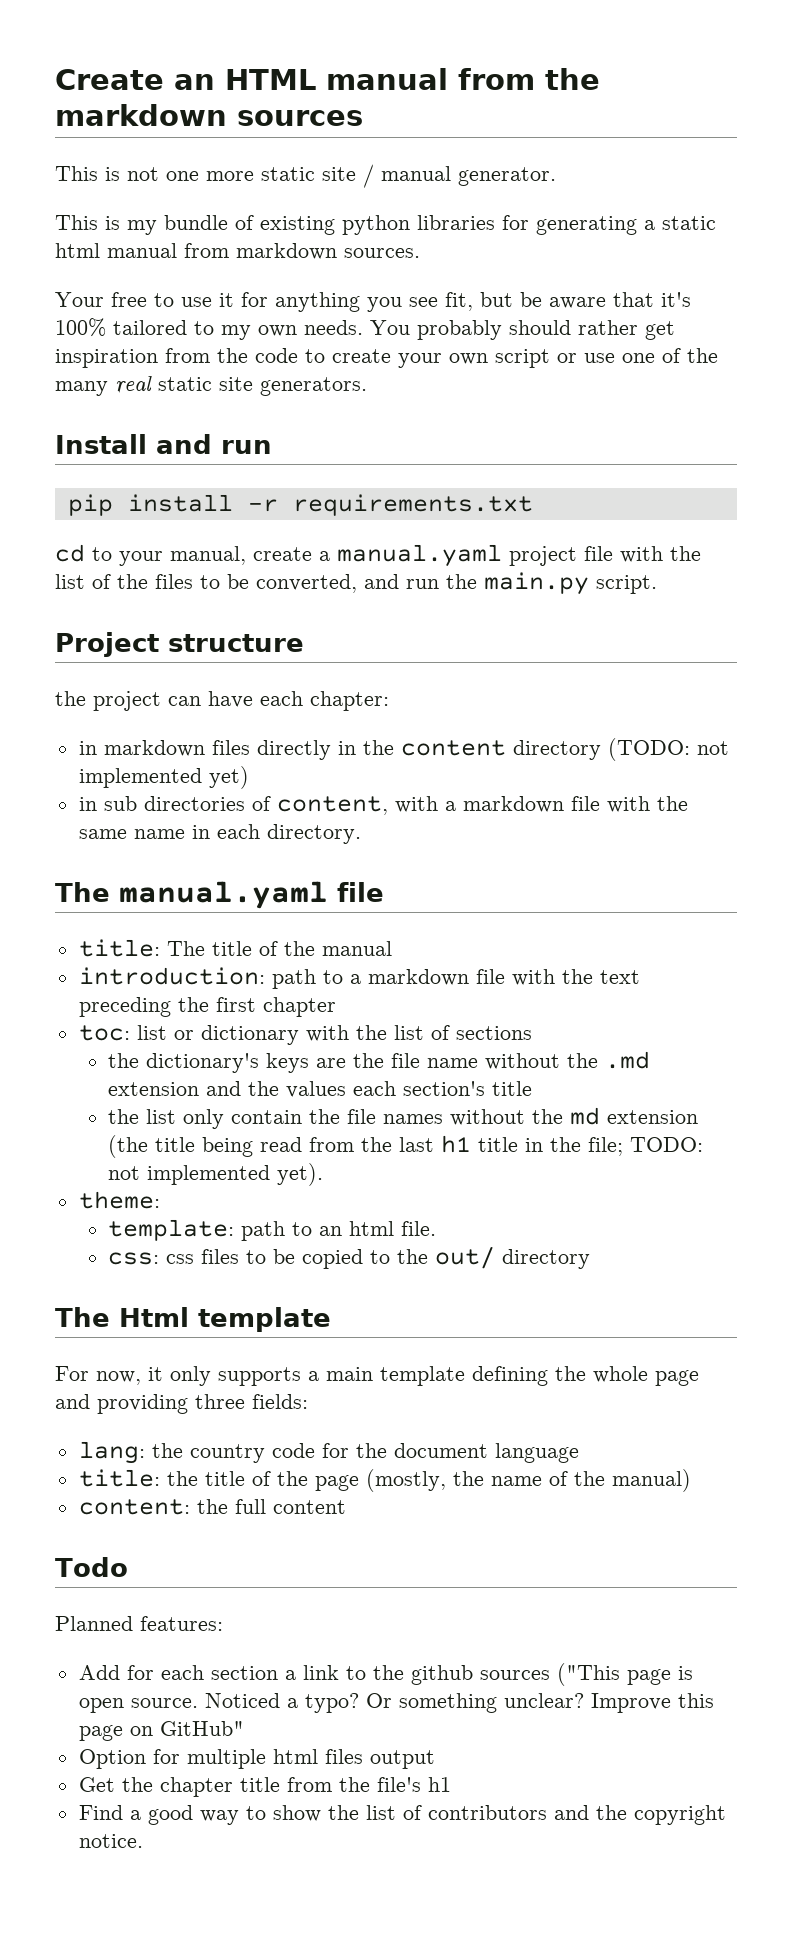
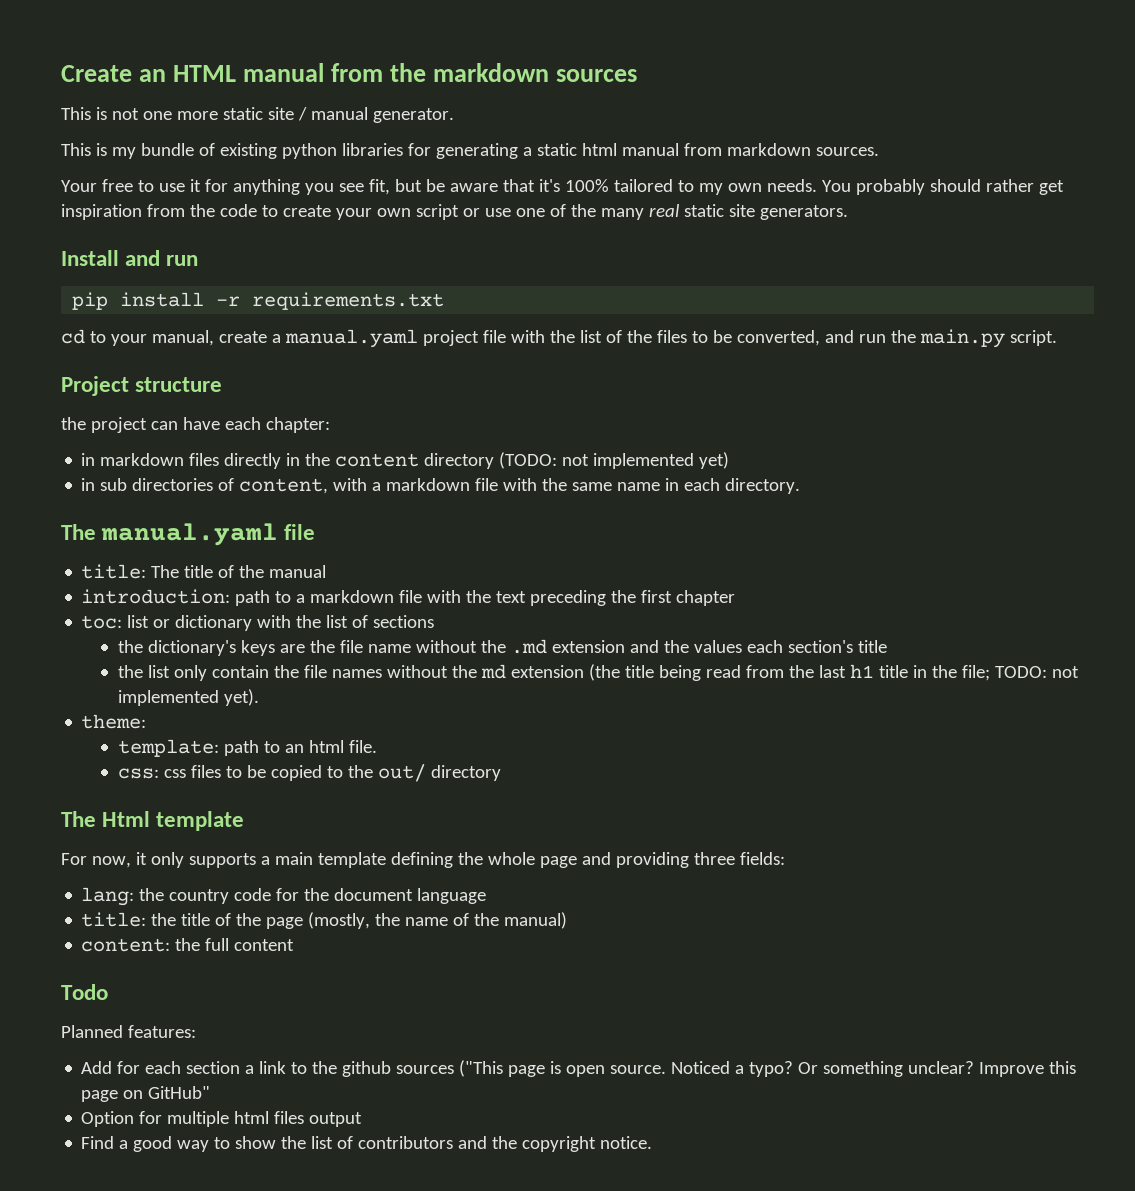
[78,1777,451,1797] // Get the chapter title from the file's h1 -> (363, 1119) none

